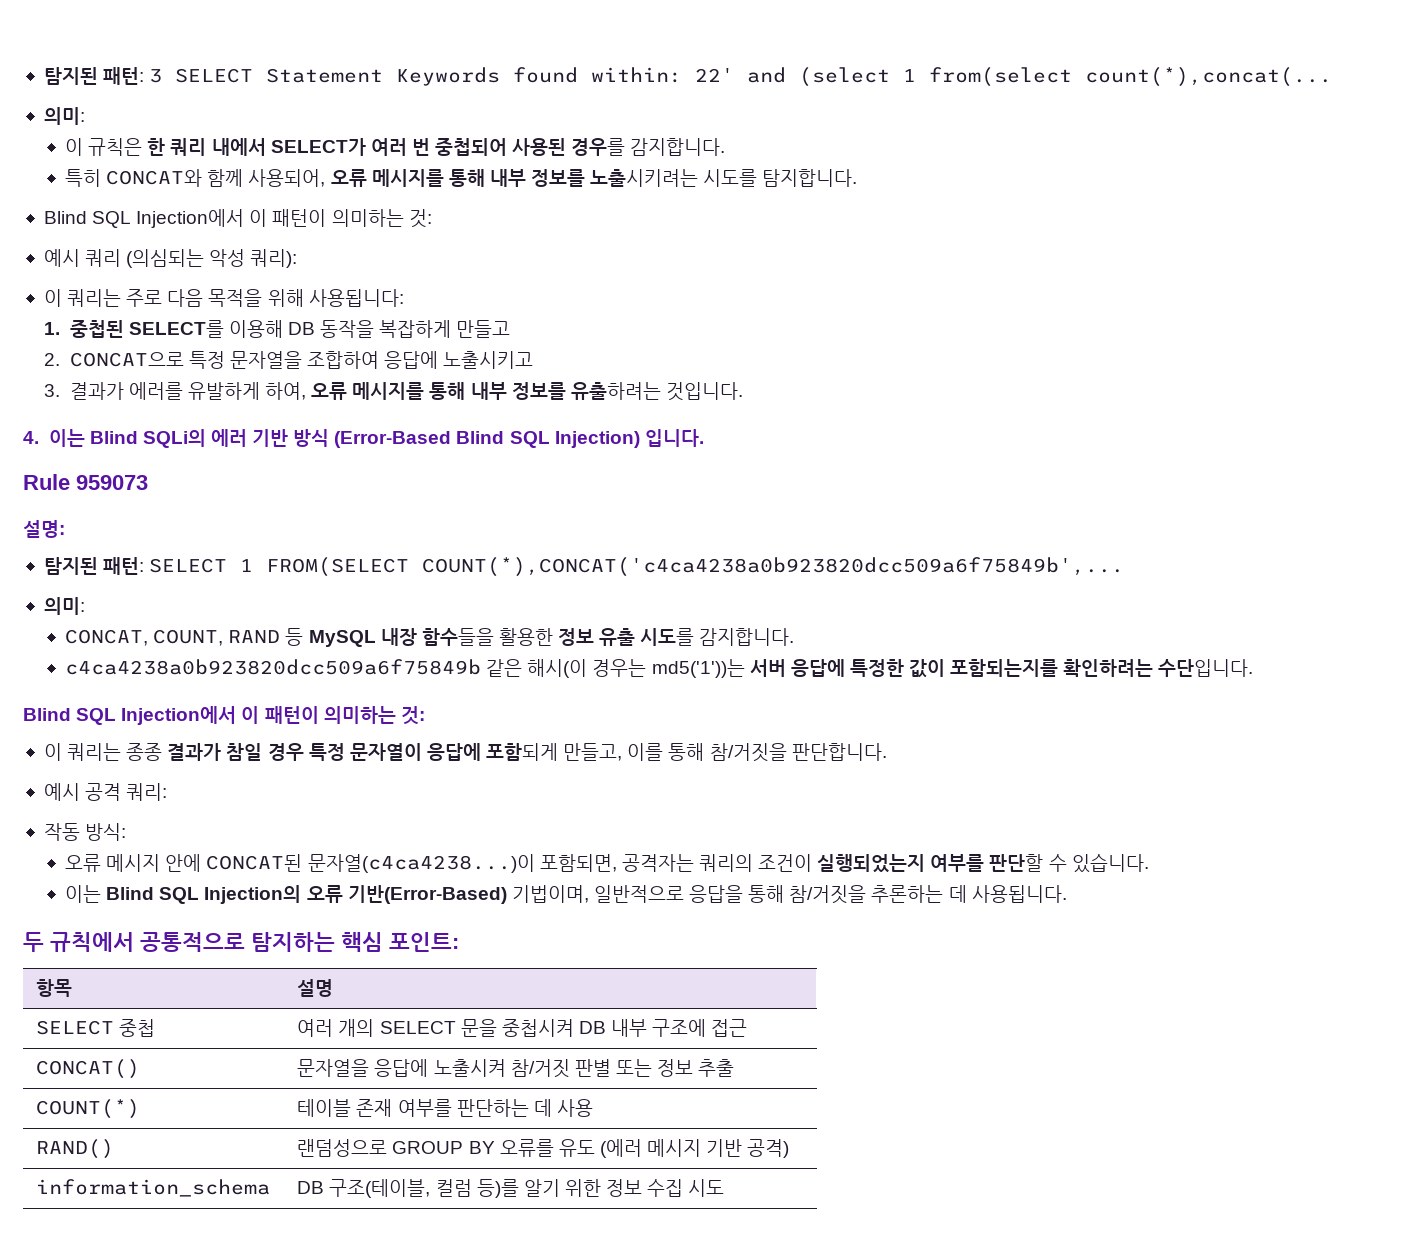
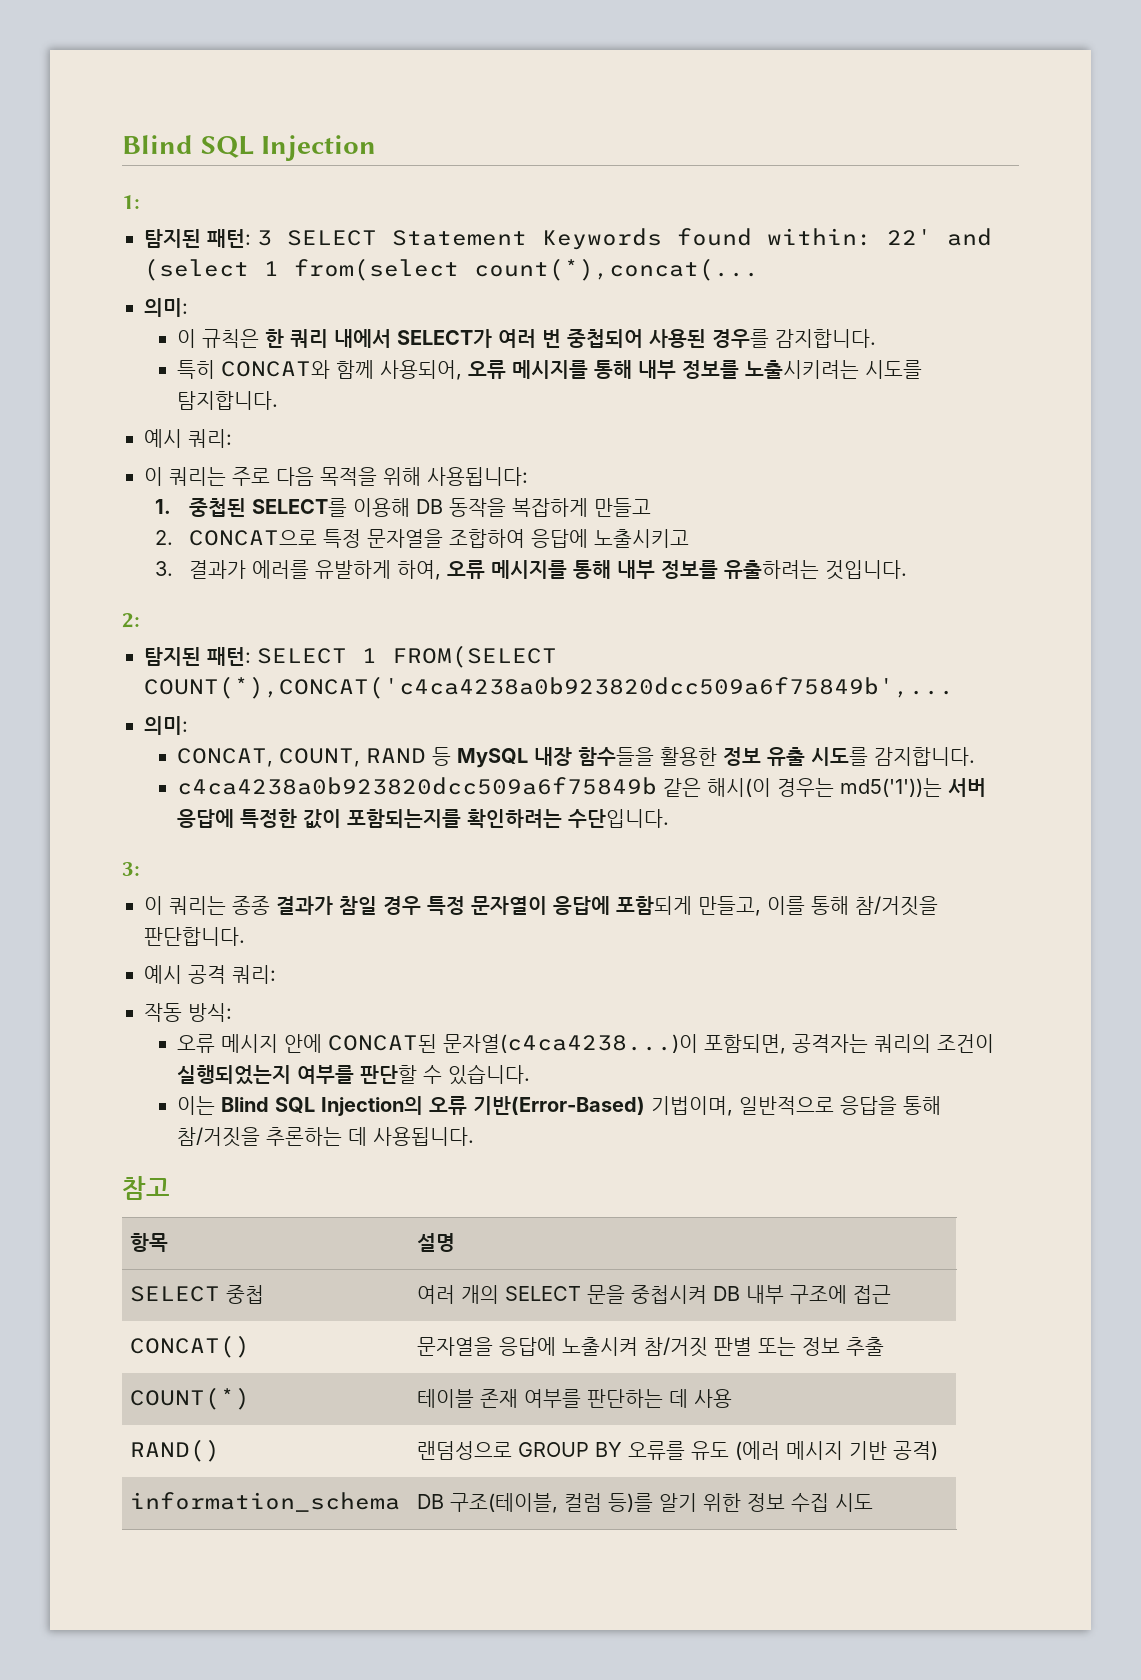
(43, 76) none -> [122,135,377,161] [122,195,140,209] Blind SQL Injection // 1: //
[43,209,432,228] [43,249,298,268] Blind SQL Injection에서 이 패턴이 의미하는 것: // 예시 쿼리 (의심되는 악성 쿼리): -> [144,429,232,448] 예시 쿼리:
[23,429,704,448] [23,474,148,490] [23,520,65,538] 4. 이는 Blind SQLi의 에러 기반 방식 (Error-Based Blind SQL Injection) 입니다. // Rule 959073 // 설명: -> [122,613,140,628] 2:
[23,706,425,725] Blind SQL Injection에서 이 패턴이 의미하는 것: -> [122,862,140,876] 3:
[23,932,459,952] 두 규칙에서 공통적으로 탐지하는 핵심 포인트: -> [122,1176,170,1200] 참고

